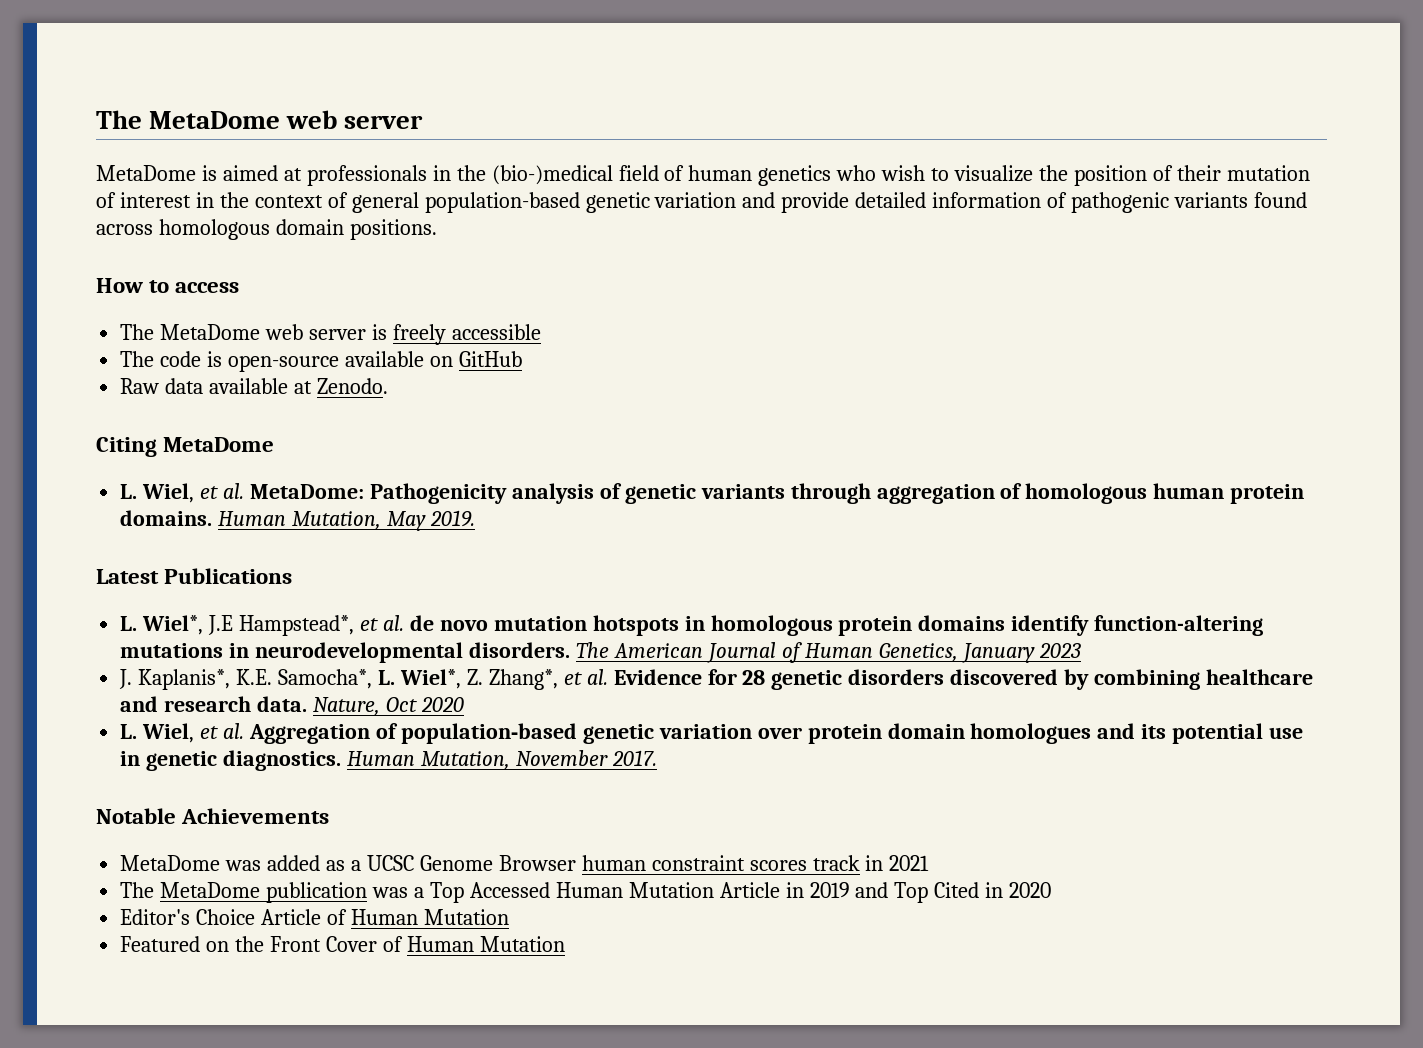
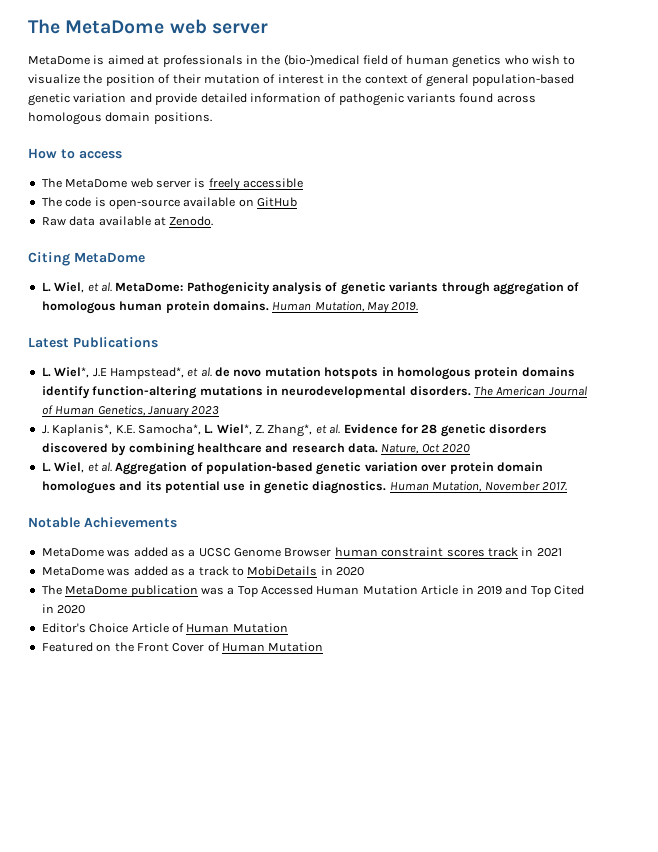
(930, 863) none -> [41,566,365,576] // MetaDome was added as a track to MobiDetails in 2020

